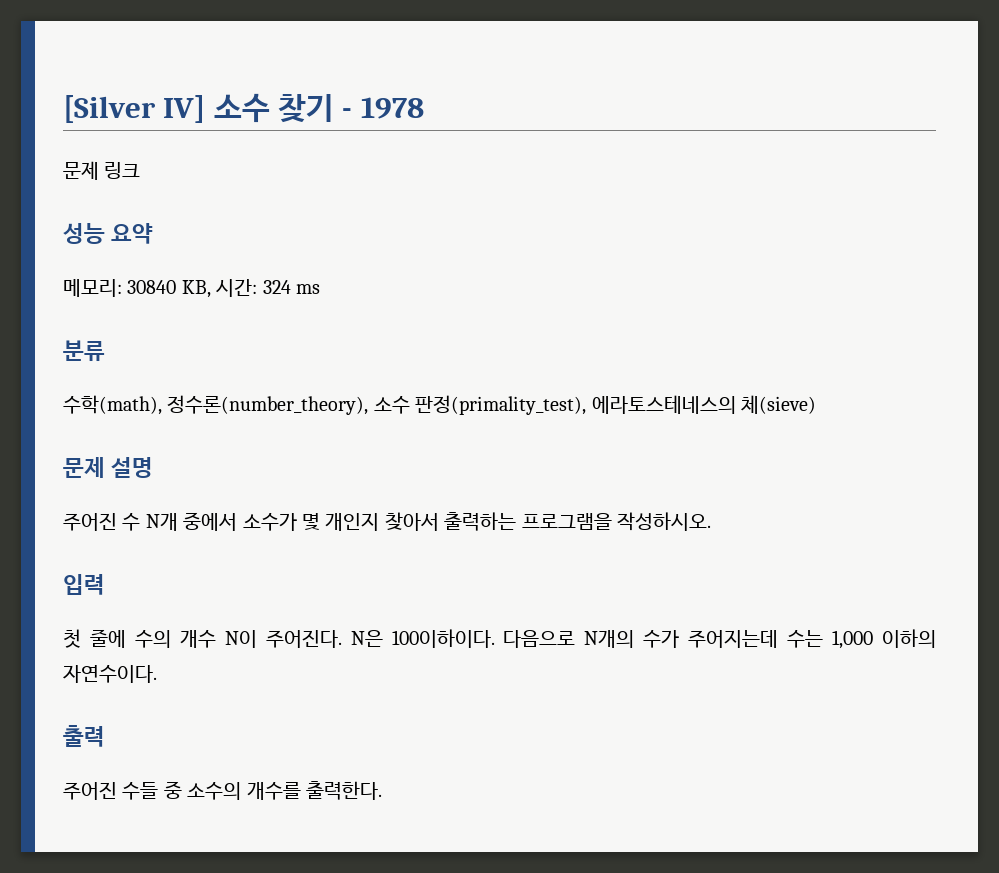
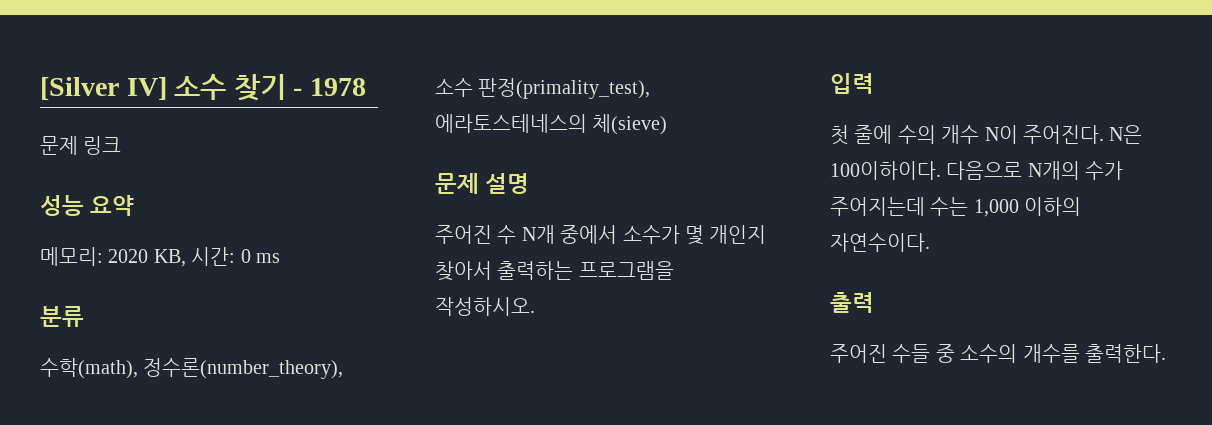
[127,280,177,294] 30840 -> [108,249,149,263] 2020
[262,280,291,294] 324 -> [240,249,251,263] 0

